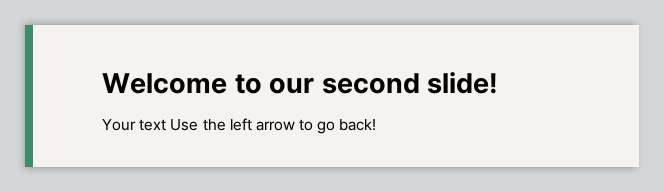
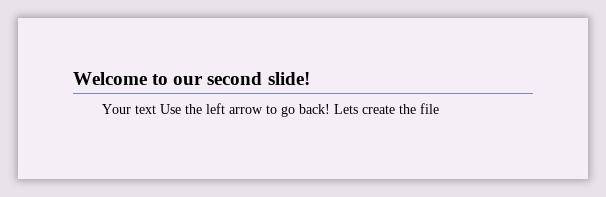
(377, 125) none -> [333,103,439,114] Lets create the file

